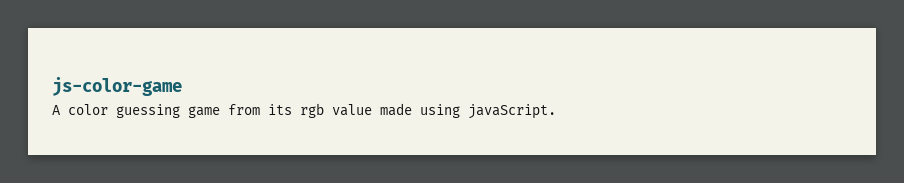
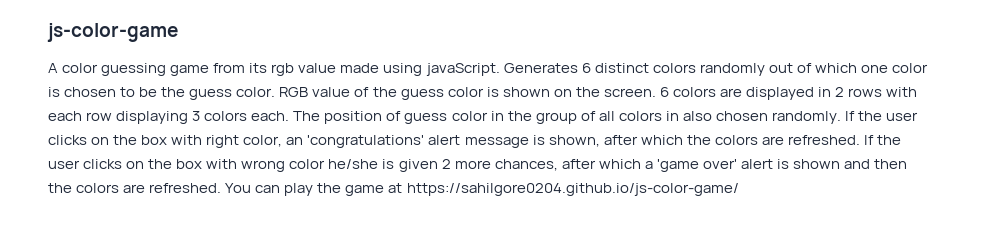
(556, 111) none -> [503,63,928,76] [48,87,918,100] [48,111,919,124] [48,135,901,148] [48,159,908,172] [48,183,739,196] Generates 6 distinct colors randomly out of which one color is chosen to be the guess color. RGB value of the guess color is shown on the screen. 6 colors are displayed in 2 rows with each row displaying 3 colors each. The position of guess color in the group of all colors in also chosen randomly. If the user clicks on the box with right color, an 'congratulations' alert message is shown, after which the colors are refreshed. If the user clicks on the box with wrong color he/she is given 2 more chances, after which a 'game over' alert is shown and then the colors are refreshed. You can play the game at https://sahilgore0204.github.io/js-color-game/

